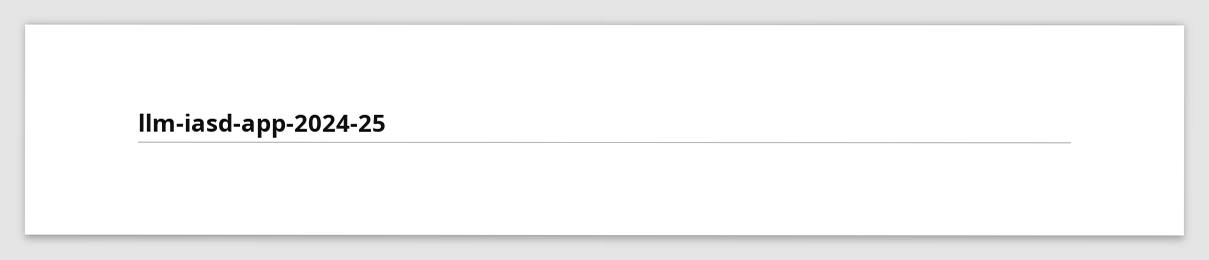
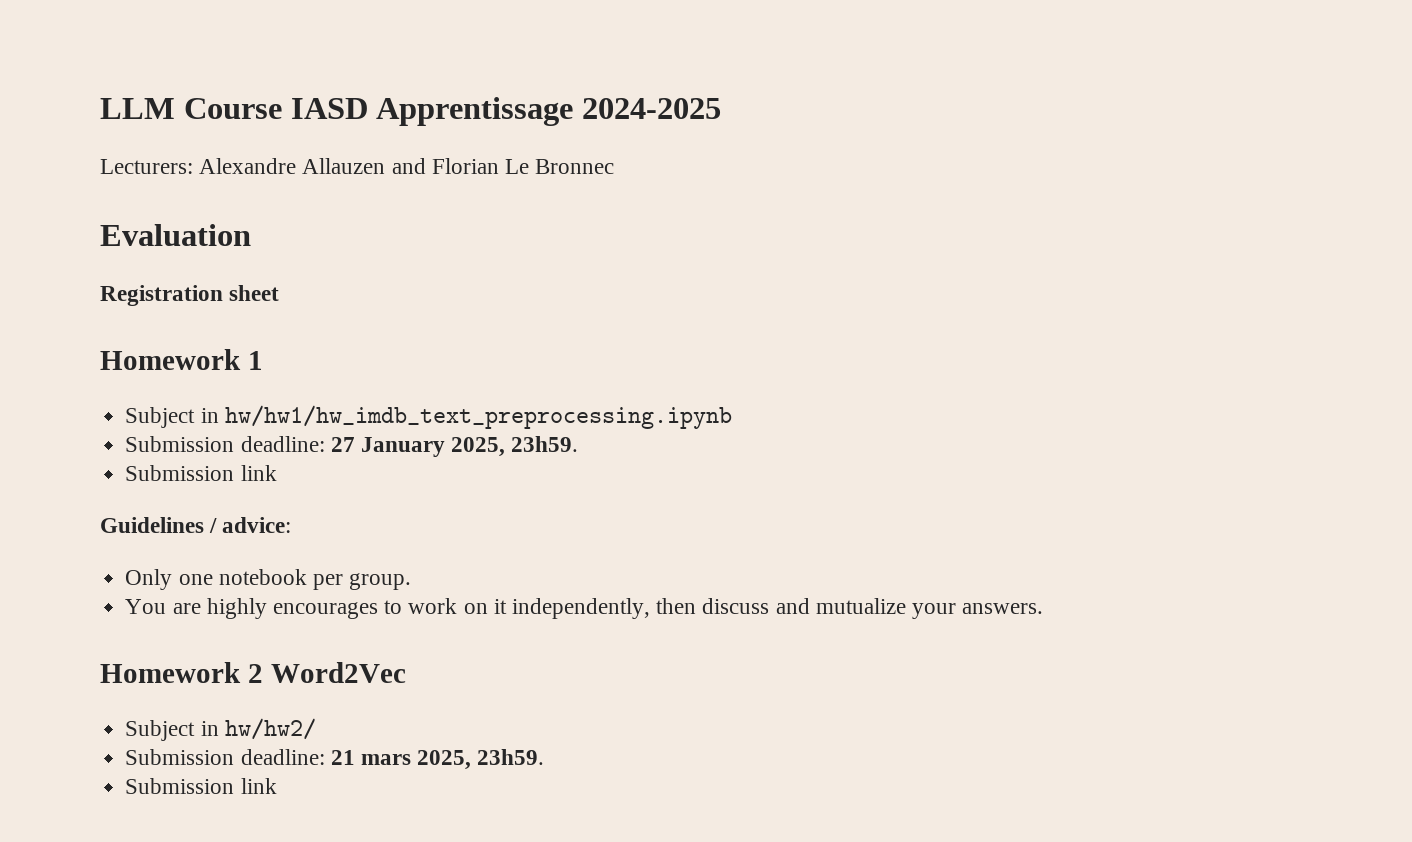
[137,113,387,138] llm-iasd-app-2024-25 -> [100,97,722,126] [100,158,615,174] [100,224,251,246] [100,285,280,306] [100,349,263,370] [125,405,732,429] [125,436,579,457] [125,465,277,481] [100,517,292,533] [125,569,412,590] [125,598,1044,619] [100,662,406,683] [125,718,316,741] [125,749,545,770] [125,778,277,794] LLM Course IASD Apprentissage 2024-2025 // Lecturers: Alexandre Allauzen and Florian Le Bronnec // Evaluation // Registration sheet // Homework 1 // Subject in hw/hw1/hw_imdb_text_preprocessing.ipynb // Submission deadline: 27 January 2025, 23h59. // Submission link // Guidelines / advice: // Only one notebook per group. // You are highly encourages to work on it independently, then discuss and mutualize your answers. // Homework 2 Word2Vec // Subject in hw/hw2/ // Submission deadline: 21 mars 2025, 23h59. // Submission link

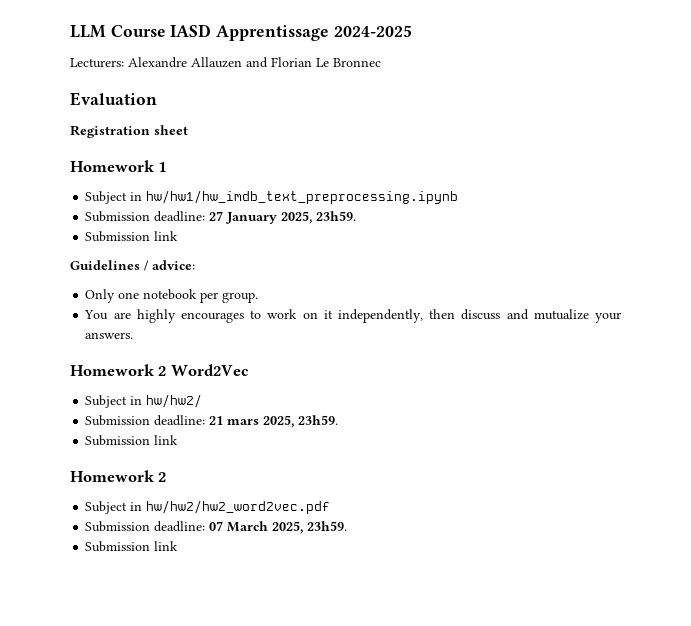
(277, 786) none -> [70,470,167,482] [85,500,331,514] [85,521,348,534] [85,541,179,552] // Homework 2 // Subject in hw/hw2/hw2_word2vec.pdf // Submission deadline: 07 March 2025, 23h59. // Submission link

